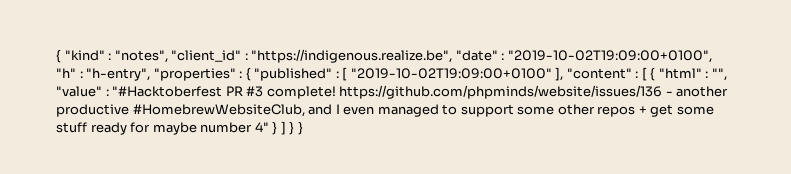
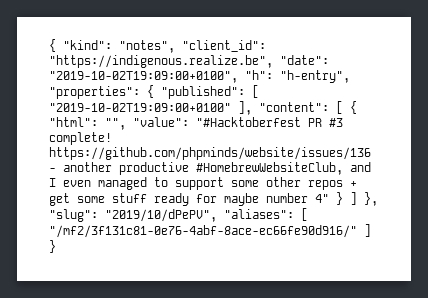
[56,49,712,63] [56,67,727,81] [56,86,109,97] { "kind" : "notes", "client_id" : "https://indigenous.realize.be", "date" : "2019-10-02T19:09:00+0100", "h" : "h-entry", "properties" : { "published" : [ "2019-10-02T19:09:00+0100" ], "content" : [ { "html" : "", "value" : -> [49,39,266,53] [49,55,329,68] [49,70,350,83] [49,85,259,99] [49,101,357,115] [49,117,189,130] { "kind": "notes", "client_id": "https://indigenous.realize.be", "date": "2019-10-02T19:09:00+0100", "h": "h-entry", "properties": { "published": [ "2019-10-02T19:09:00+0100" ], "content": [ { "html": "", "value":
[289,121,295,135] } -> [364,192,378,206] [49,208,308,222] [49,224,371,238] }, "slug": "2019/10/dPePV", "aliases": [ "/mf2/3f131c81-0e76-4abf-8ace-ec66fe90d916/" ]

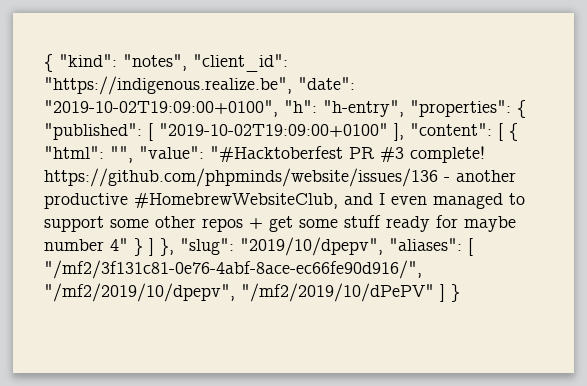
[105,209,217,222] "2019/10/dPePV", -> [240,237,383,256] "2019/10/dpepv",
[49,225,357,238] "/mf2/3f131c81-0e76-4abf-8ace-ec66fe90d916/" -> [44,260,422,279] [44,283,434,302] "/mf2/3f131c81-0e76-4abf-8ace-ec66fe90d916/", "/mf2/2019/10/dpepv", "/mf2/2019/10/dPePV"

